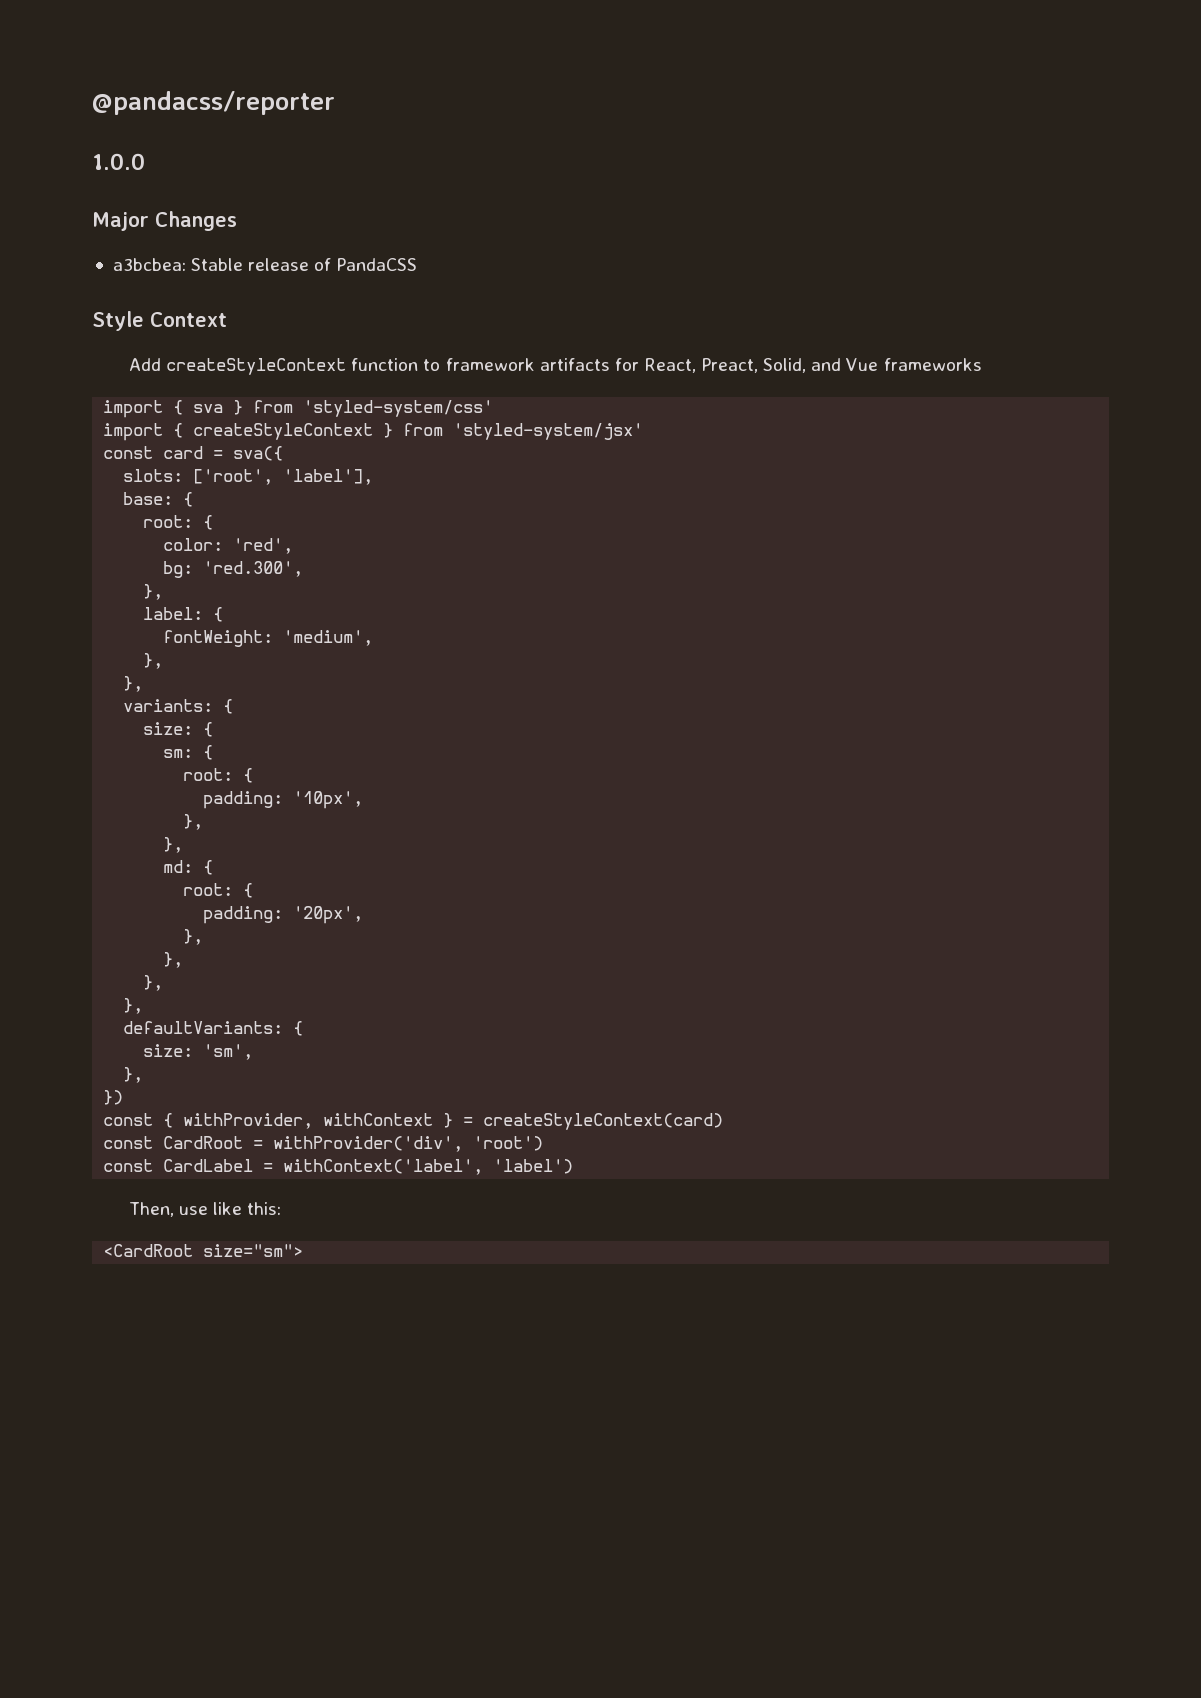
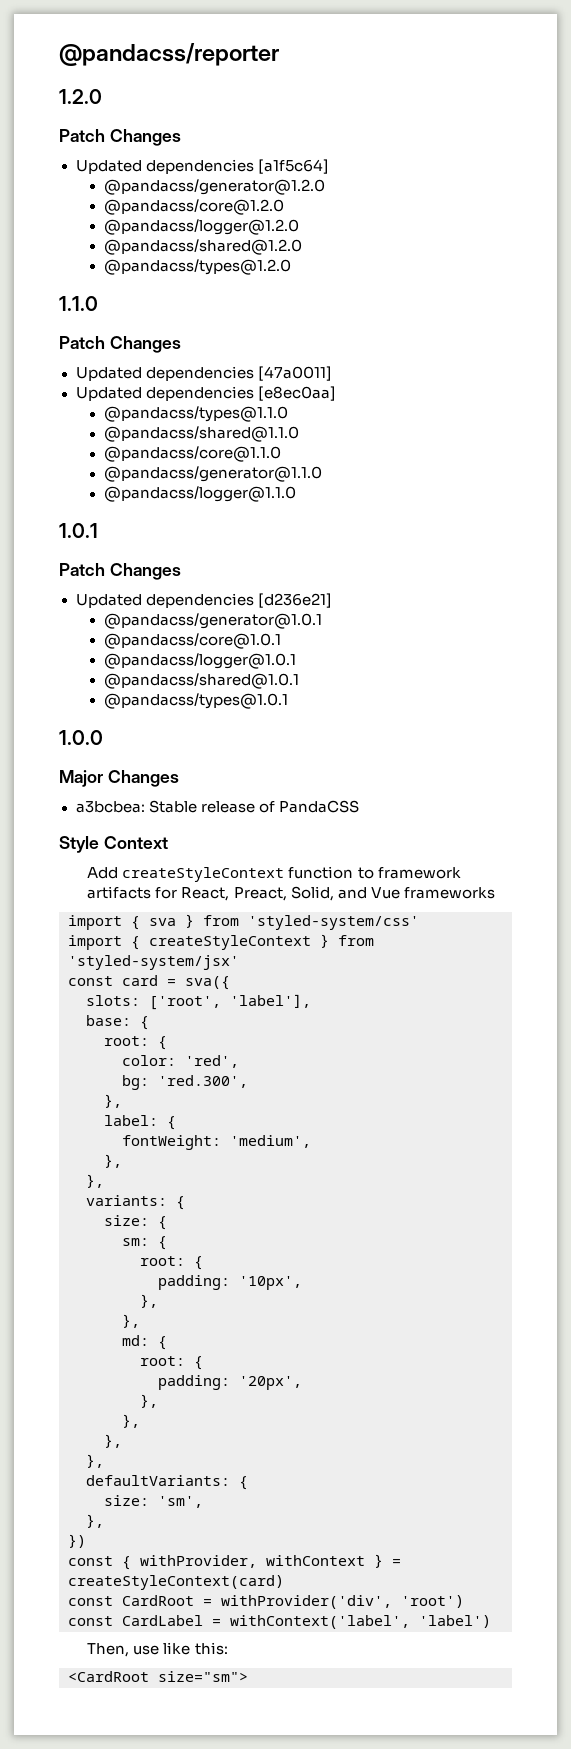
(335, 103) none -> [59,89,102,104] [59,129,181,146] [75,159,329,174] [103,179,325,195] [103,199,284,215] [103,219,299,235] [103,239,302,255] [103,259,291,275] [59,296,98,311] [59,336,181,353] [75,366,332,381] [75,386,336,401] [103,406,288,422] [103,426,299,442] [103,446,281,462] [103,466,322,482] [103,486,296,502] [59,523,98,538] [59,563,181,580] [75,593,332,608] [103,613,322,629] [103,633,281,649] [103,653,296,669] [103,673,299,689] [103,693,288,709] // 1.2.0 // Patch Changes // Updated dependencies [a1f5c64] // @pandacss/generator@1.2.0 // @pandacss/core@1.2.0 // @pandacss/logger@1.2.0 // @pandacss/shared@1.2.0 // @pandacss/types@1.2.0 // 1.1.0 // Patch Changes // Updated dependencies [47a0011] // Updated dependencies [e8ec0aa] // @pandacss/types@1.1.0 // @pandacss/shared@1.1.0 // @pandacss/core@1.1.0 // @pandacss/generator@1.1.0 // @pandacss/logger@1.1.0 // 1.0.1 // Patch Changes // Updated dependencies [d236e21] // @pandacss/generator@1.0.1 // @pandacss/core@1.0.1 // @pandacss/logger@1.0.1 // @pandacss/shared@1.0.1 // @pandacss/types@1.0.1

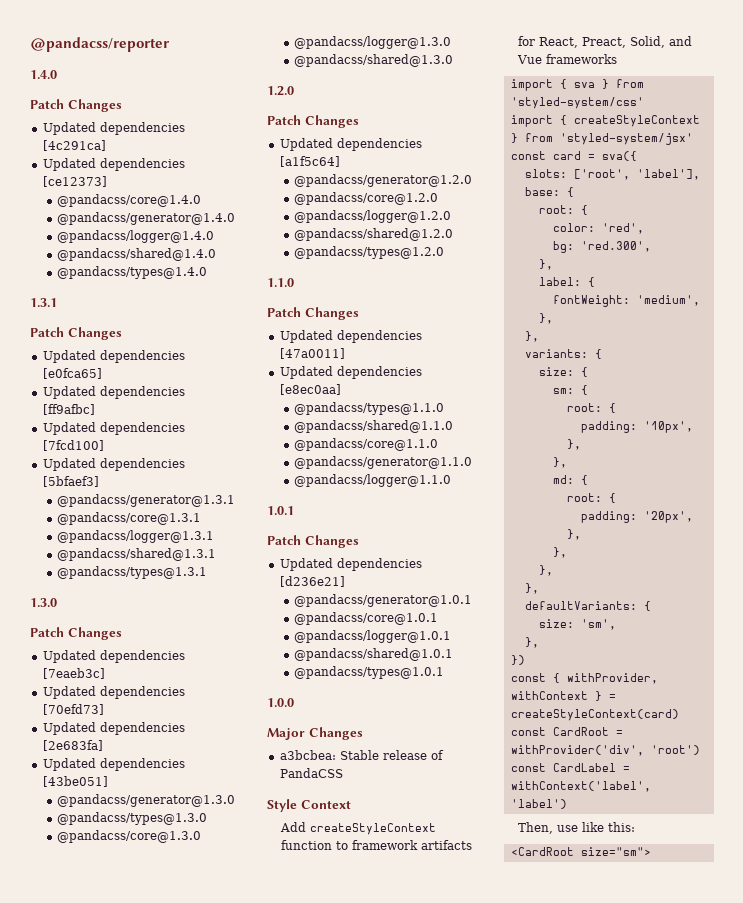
(279, 54) none -> [30,70,57,79] [30,99,122,112] [42,122,185,135] [42,140,106,151] [42,158,185,171] [42,176,107,187] [56,194,201,207] [56,212,235,225] [56,230,214,243] [56,248,216,261] [56,266,207,279] [30,298,57,307] [30,327,122,340] [42,350,185,363] [42,368,102,379] [42,386,185,399] [42,404,95,415] [42,422,185,435] [42,440,104,451] [42,458,185,471] [42,476,99,487] [56,494,235,507] [56,512,201,525] [56,530,214,543] [56,548,216,561] [56,566,207,579] [30,598,57,607] [30,627,122,640] [42,650,185,663] [42,668,105,679] [42,686,185,699] [42,704,104,715] [42,722,185,735] [42,740,103,751] [42,758,185,771] [42,776,108,787] [56,794,235,807] [56,812,207,825] [56,830,201,843] [293,36,451,49] [293,54,453,67] // 1.4.0 // Patch Changes // Updated dependencies [4c291ca] // Updated dependencies [ce12373] // @pandacss/core@1.4.0 // @pandacss/generator@1.4.0 // @pandacss/logger@1.4.0 // @pandacss/shared@1.4.0 // @pandacss/types@1.4.0 // 1.3.1 // Patch Changes // Updated dependencies [e0fca65] // Updated dependencies [ff9afbc] // Updated dependencies [7fcd100] // Updated dependencies [5bfaef3] // @pandacss/generator@1.3.1 // @pandacss/core@1.3.1 // @pandacss/logger@1.3.1 // @pandacss/shared@1.3.1 // @pandacss/types@1.3.1 // 1.3.0 // Patch Changes // Updated dependencies [7eaeb3c] // Updated dependencies [70efd73] // Updated dependencies [2e683fa] // Updated dependencies [43be051] // @pandacss/generator@1.3.0 // @pandacss/types@1.3.0 // @pandacss/core@1.3.0 // @pandacss/logger@1.3.0 // @pandacss/shared@1.3.0

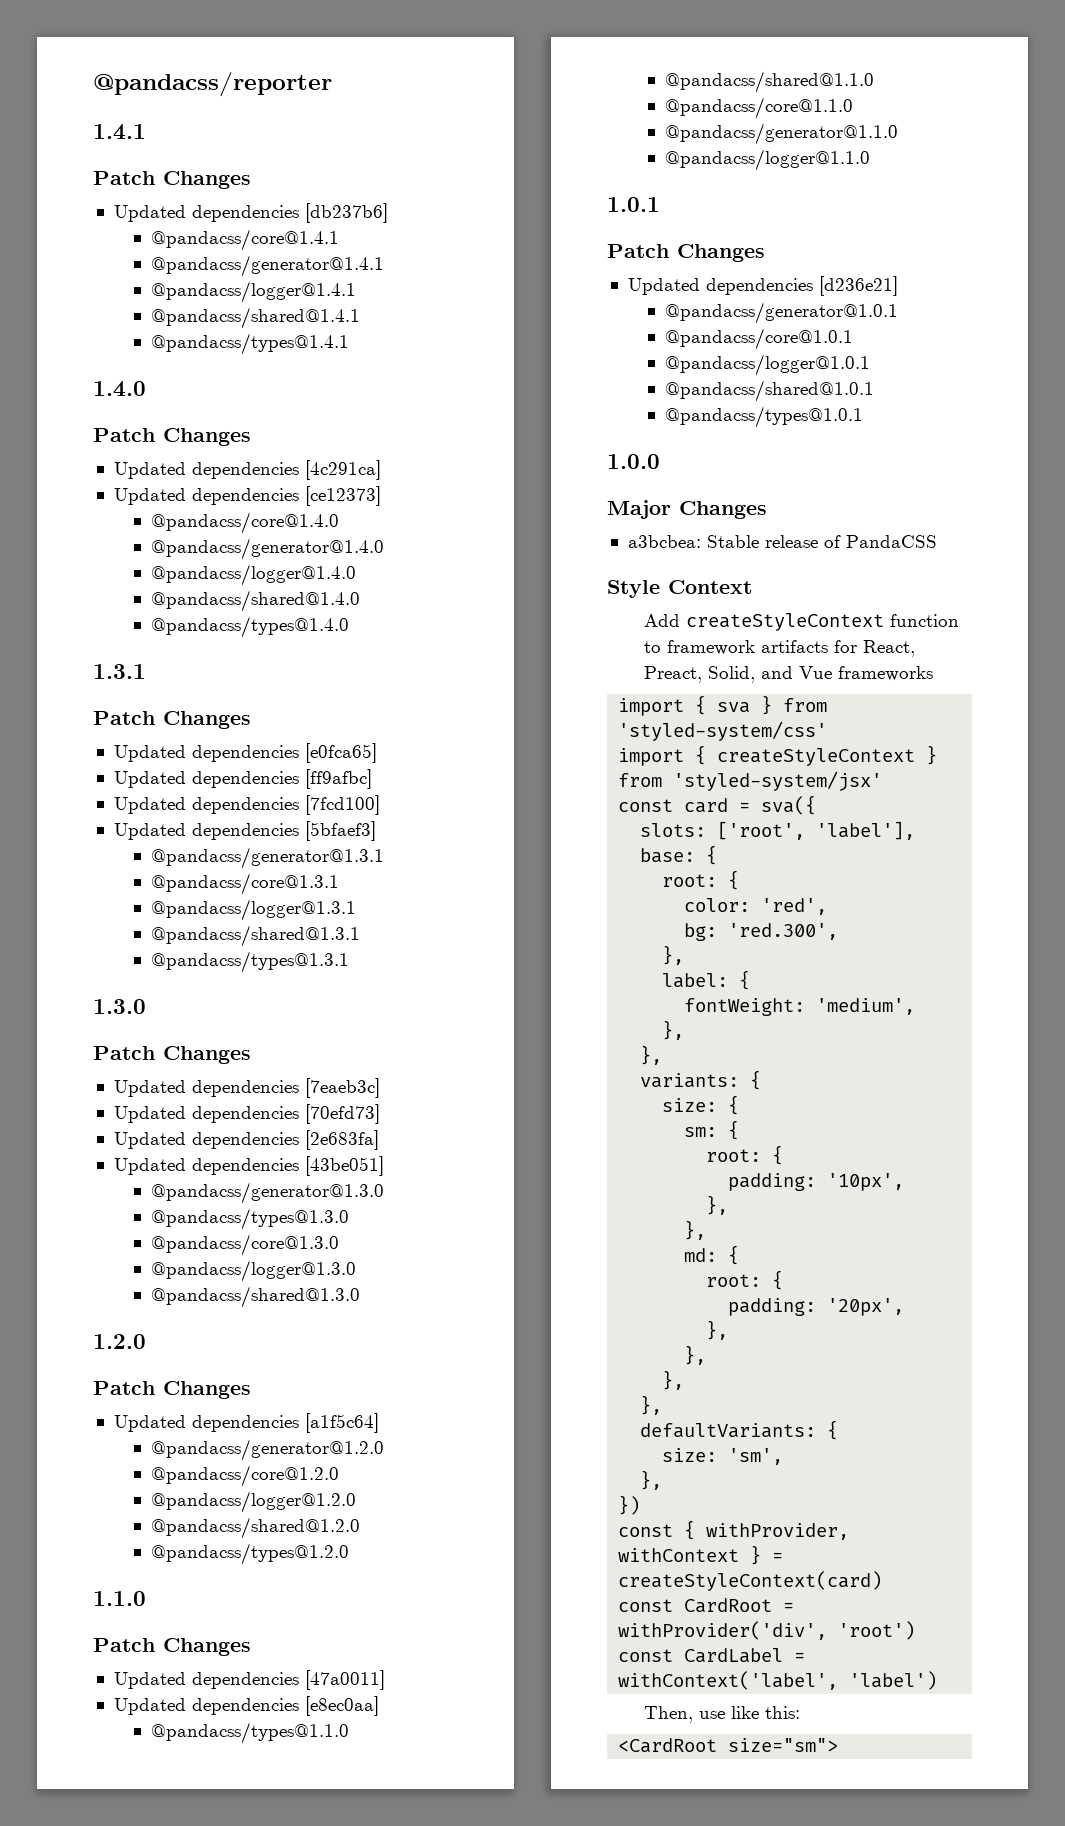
(169, 44) none -> [93,124,146,140] [93,171,251,189] [113,203,388,223] [151,229,340,251] [151,255,385,277] [151,281,357,303] [151,307,361,329] [151,333,350,355] // 1.4.1 // Patch Changes // Updated dependencies [db237b6] // @pandacss/core@1.4.1 // @pandacss/generator@1.4.1 // @pandacss/logger@1.4.1 // @pandacss/shared@1.4.1 // @pandacss/types@1.4.1

